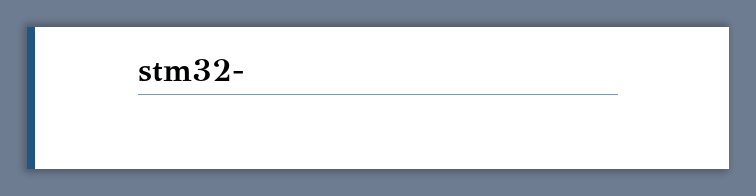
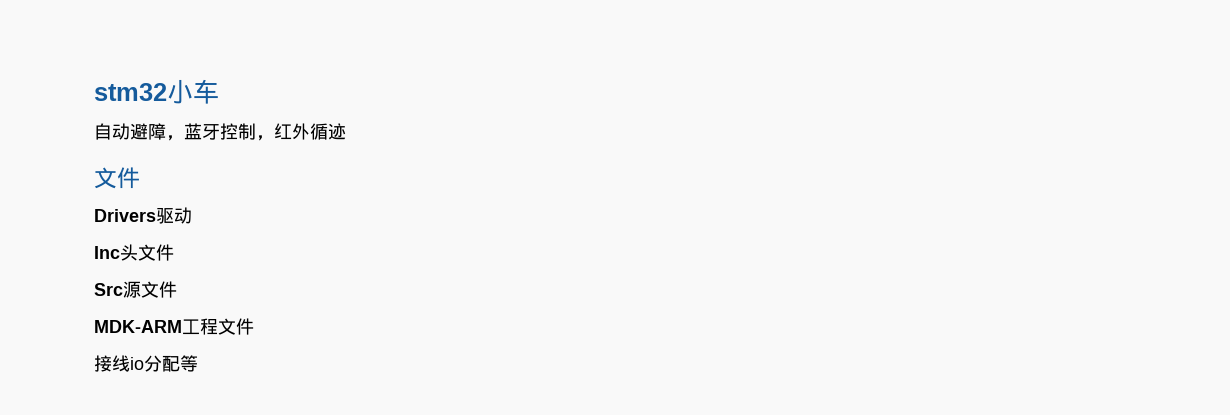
[138,59,245,82] stm32- -> [94,79,219,104] [94,123,346,141] [94,167,140,189] [94,207,192,224] [94,244,174,261] [94,281,177,298] [94,318,254,335] [94,355,198,372] stm32小车 // 自动避障，蓝牙控制，红外循迹 // 文件 // Drivers驱动 // Inc头文件 // Src源文件 // MDK-ARM工程文件 // 接线io分配等

